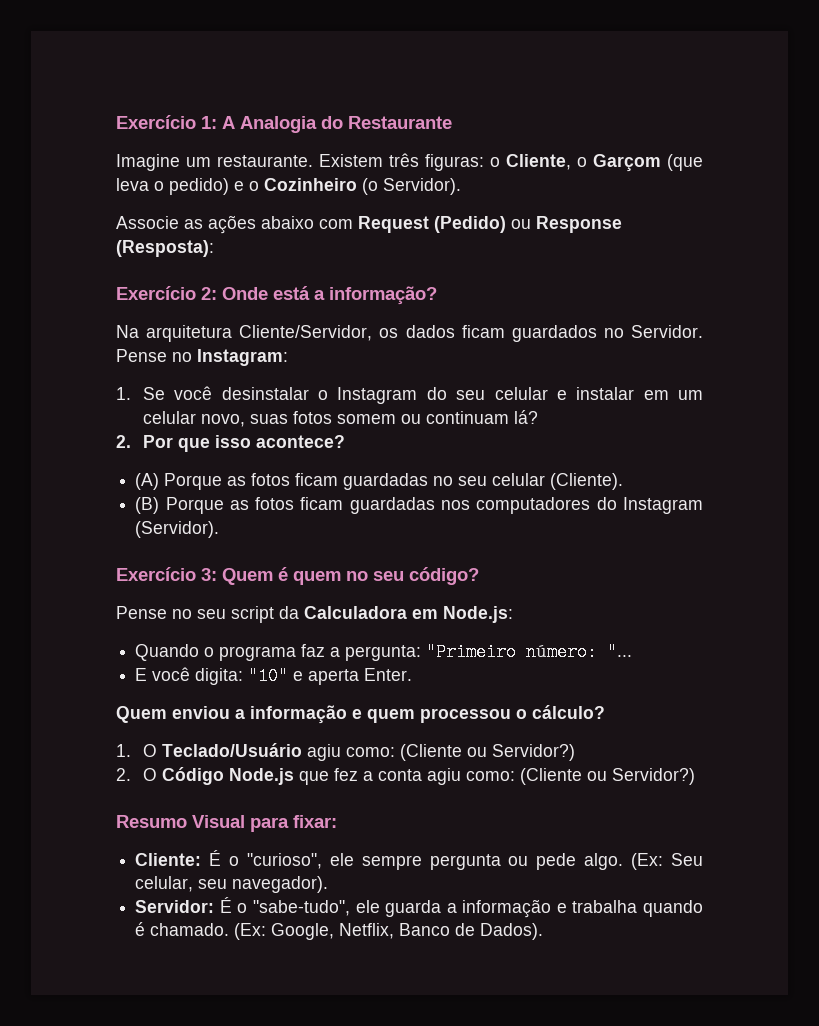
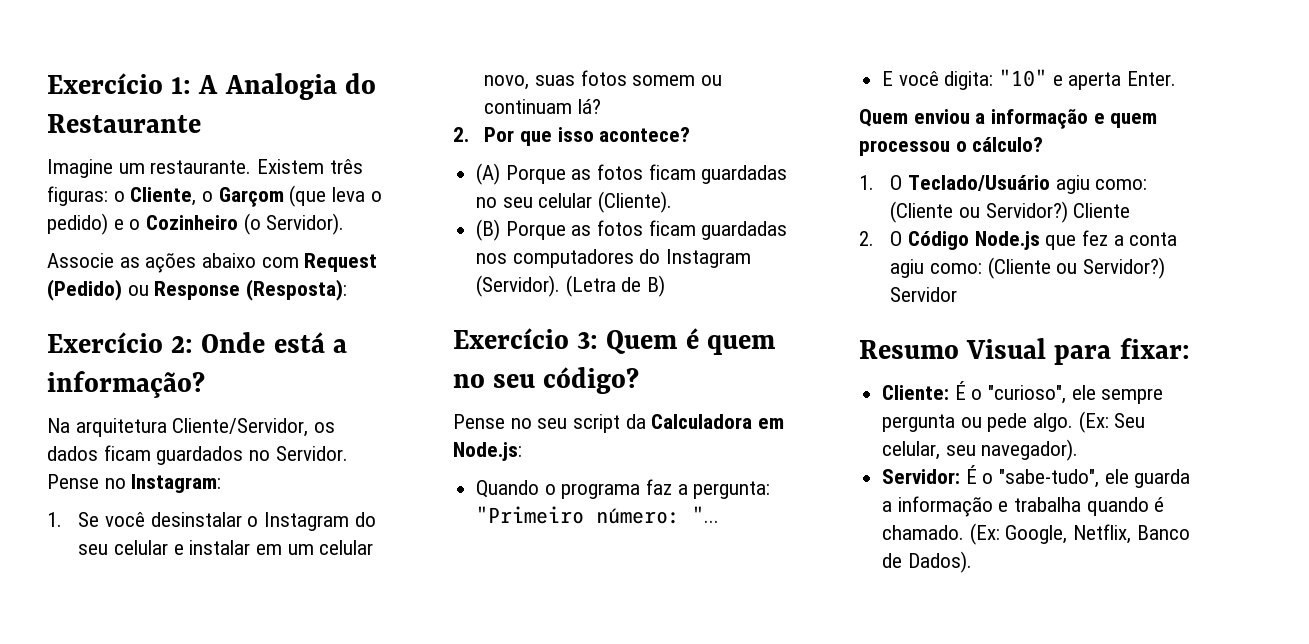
(220, 529) none -> [565,275,666,297] (Letra de B)
(575, 752) none -> [1073,203,1131,218] Cliente
(695, 776) none -> [890,287,958,302] Servidor

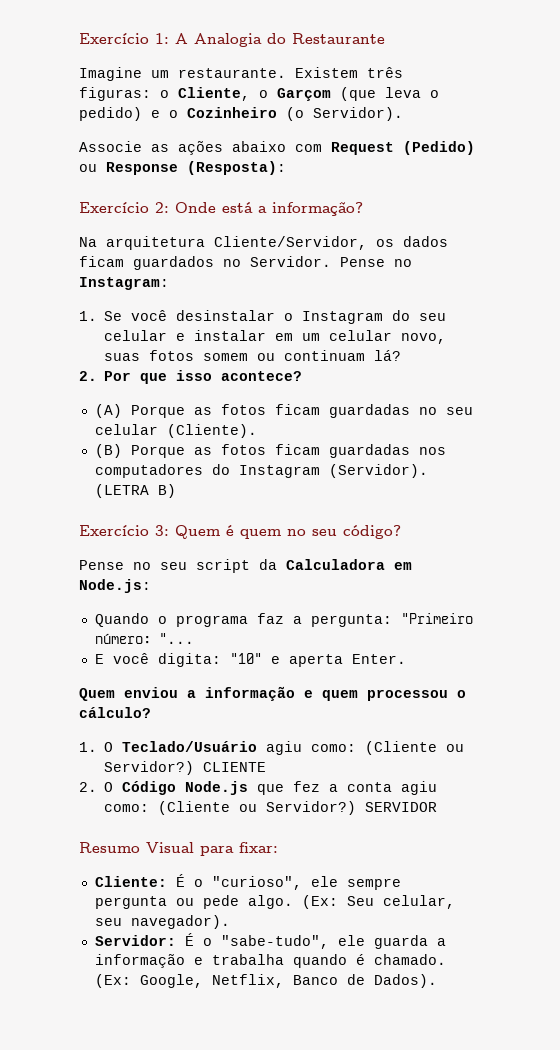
[565,275,642,297] (Letra de -> [94,484,149,498] (LETRA
[1073,203,1131,218] Cliente -> [203,762,267,772] CLIENTE
[890,287,958,302] Servidor -> [365,802,438,812] SERVIDOR

